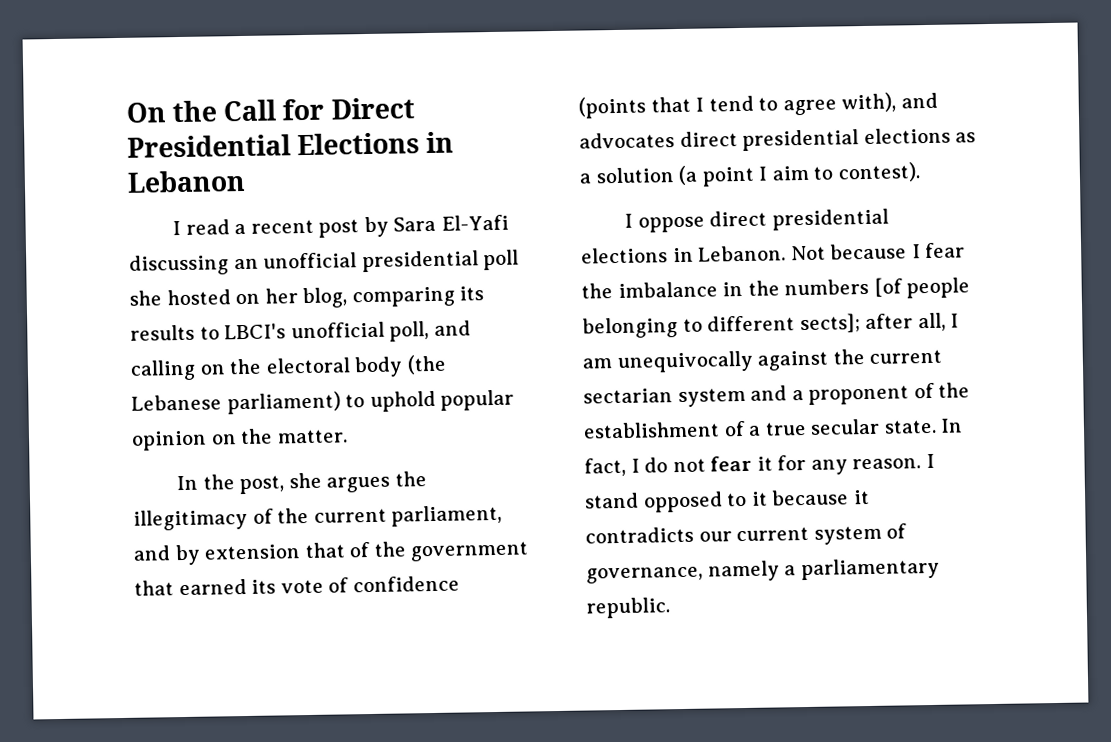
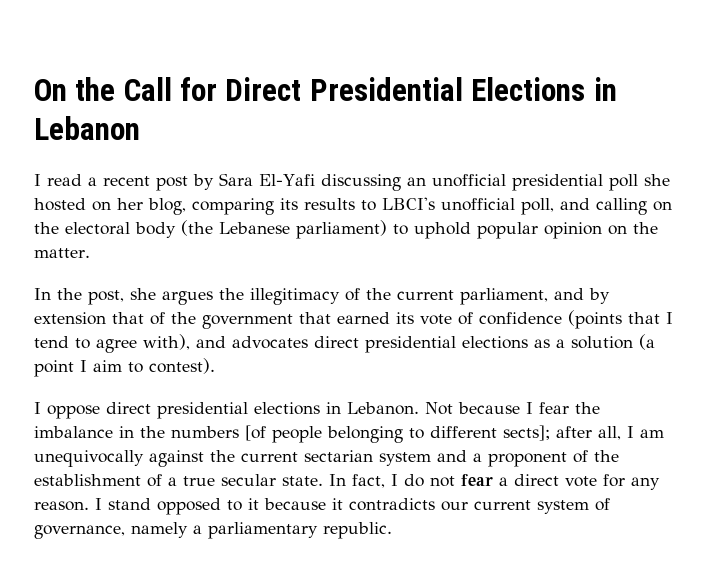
[756,456,773,471] it -> [499,474,597,487] a direct vote

